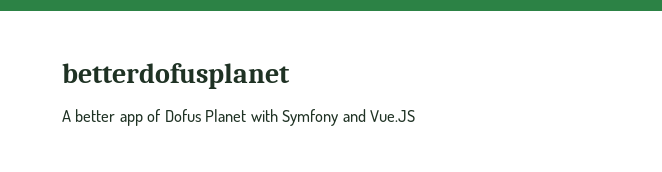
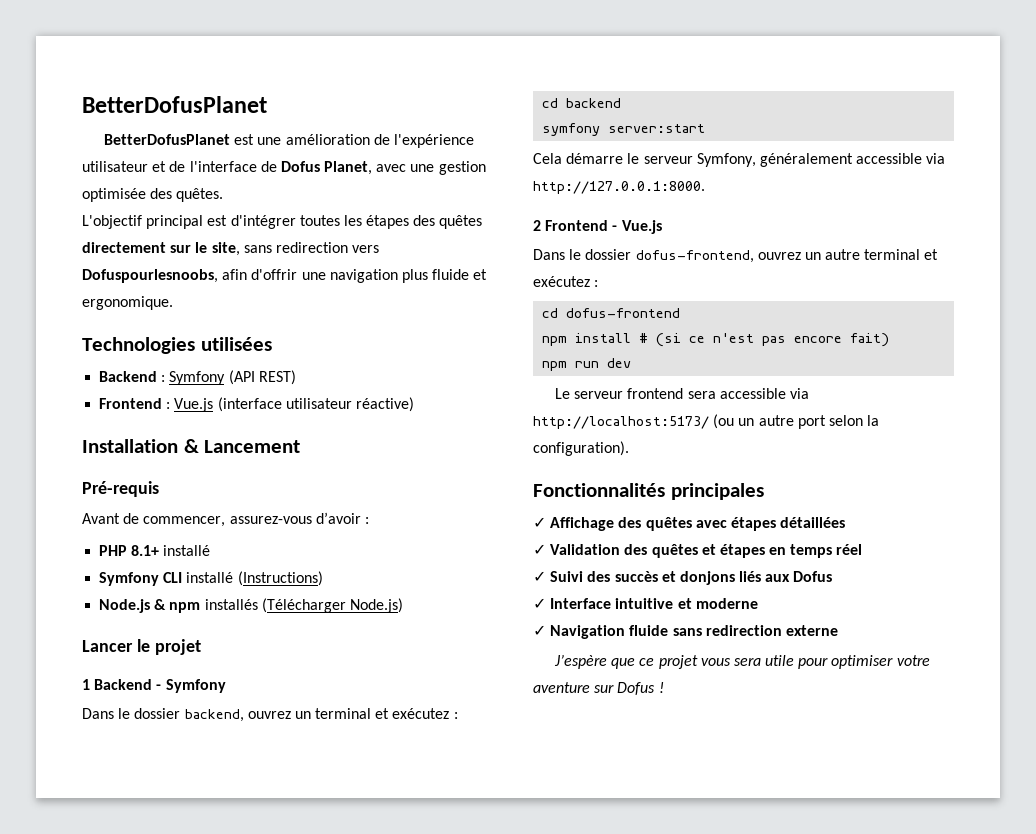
[62,63,290,89] [62,109,416,126] betterdofusplanet // A better app of Dofus Planet with Symfony and Vue.JS -> [82,96,267,113] [103,134,474,148] [82,161,486,175] [82,188,224,202] [82,215,483,229] [82,242,380,256] [82,269,488,283] [82,296,173,310] [82,337,272,354] [99,370,296,385] [99,397,414,412] [82,439,301,453] [82,481,159,497] [82,512,369,527] [99,545,211,556] [99,571,323,586] [99,598,403,613] [82,639,201,655] [82,679,226,693] [82,708,458,722] [542,98,622,108] [542,123,706,136] [533,153,946,167] [533,181,705,194] [533,220,662,234] [533,249,939,263] [533,276,599,287] [542,308,681,318] [542,333,890,347] [542,358,632,371] [554,388,809,399] [533,414,880,429] [533,441,629,456] [533,483,764,500] [533,517,846,531] [533,544,863,558] [533,571,833,585] [533,598,758,609] [533,625,838,639] [553,654,930,669] [533,682,664,695] BetterDofusPlanet // BetterDofusPlanet est une amélioration de l'expérience utilisateur et de l'interface de Dofus Planet, avec une gestion optimisée des quêtes. // L'objectif principal est d'intégrer toutes les étapes des quêtes directement sur le site, sans redirection vers Dofuspourlesnoobs, afin d'offrir une navigation plus fluide et ergonomique. // Technologies utilisées // Backend : Symfony (API REST) // Frontend : Vue.js (interface utilisateur réactive) // Installation & Lancement // Pré-requis // Avant de commencer, assurez-vous d’avoir : // PHP 8.1+ installé // Symfony CLI installé (Instructions) // Node.js & npm installés (Télécharger Node.js) // Lancer le projet // 1 Backend - Symfony // Dans le dossier backend, ouvrez un terminal et exécutez : // cd backend // symfony server:start // Cela démarre le serveur Symfony, généralement accessible via http://127.0.0.1:8000. // 2 Frontend - Vue.js // Dans le dossier dofus-frontend, ouvrez un autre terminal et exécutez : // cd dofus-frontend // npm install # (si ce n'est pas encore fait) // npm run dev // Le serveur frontend sera accessible via http://localhost:5173/ (ou un autre port selon la configuration). // Fonctionnalités principales // ✓ Affichage des quêtes avec étapes détaillées // ✓ Validation des quêtes et étapes en temps réel // ✓ Suivi des succès et donjons liés aux Dofus // ✓ Interface intuitive et moderne // ✓ Navigation fluide sans redirection externe // J’espère que ce projet vous sera utile pour optimiser votre aventure sur Dofus !

